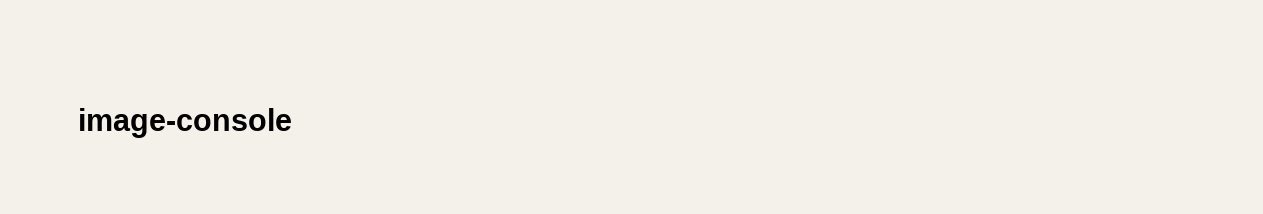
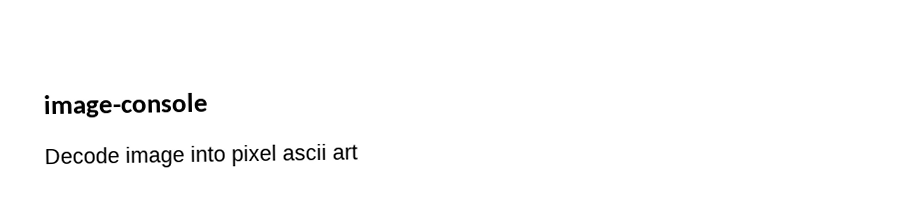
(292, 123) none -> [44,143,358,168] // Decode image into pixel ascii art

